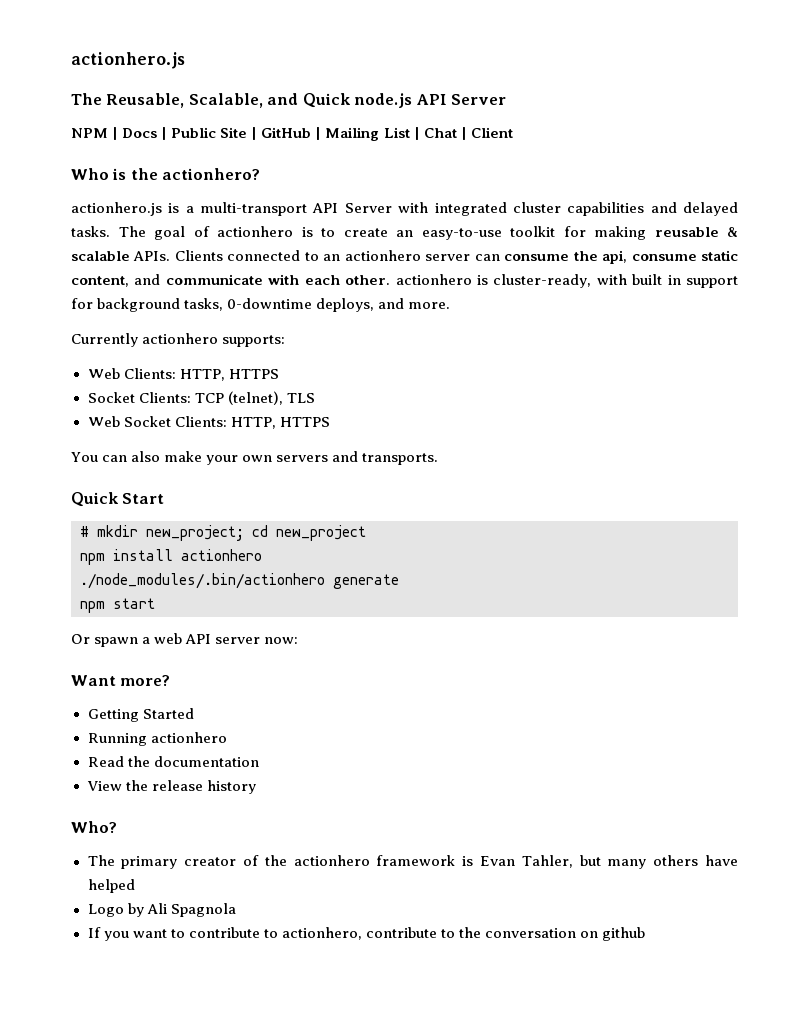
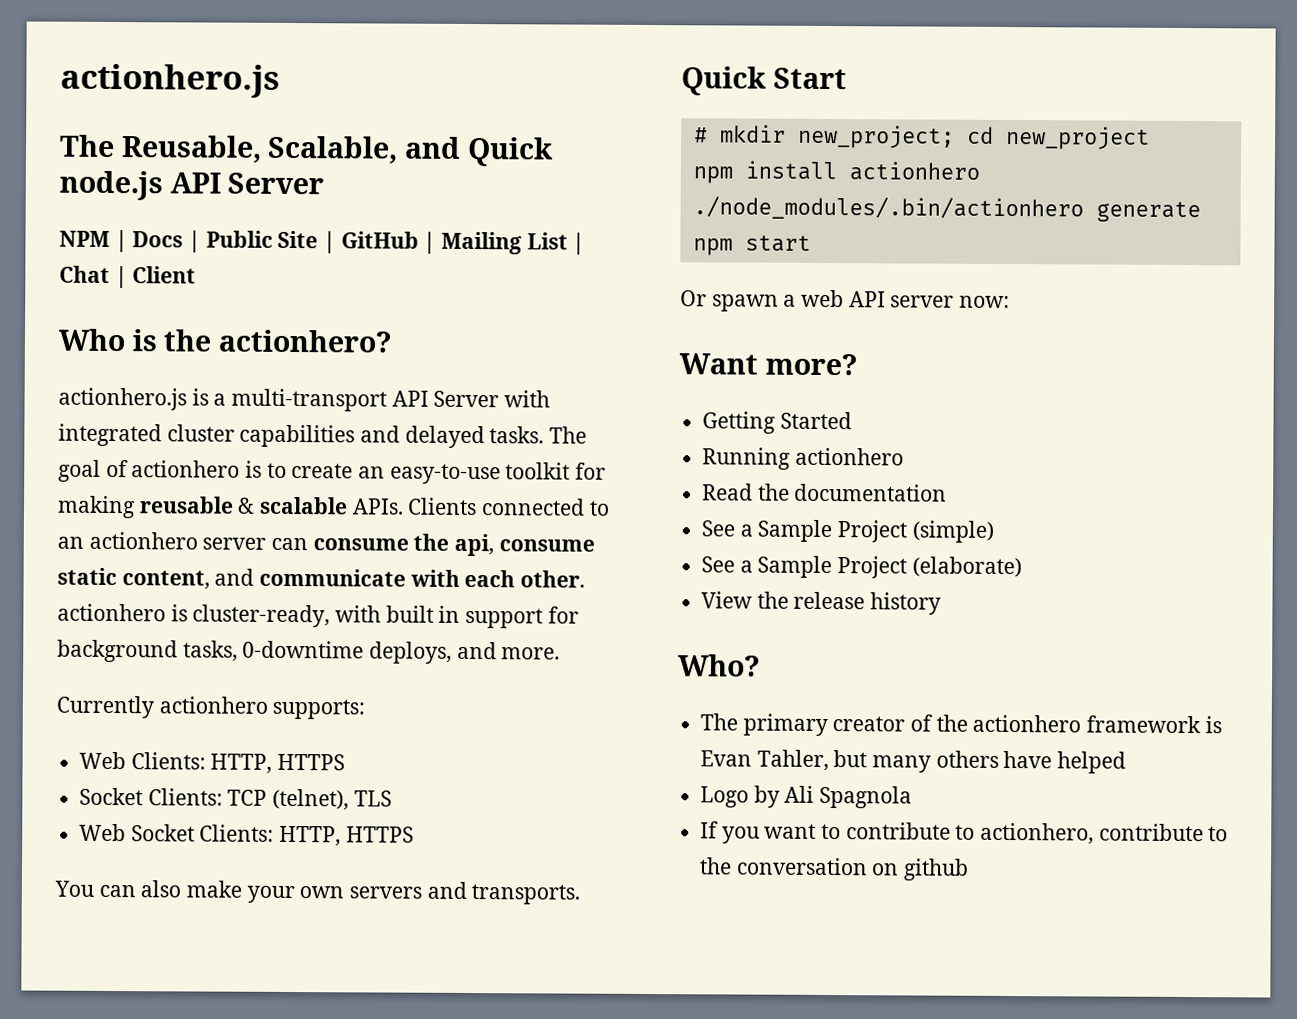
(259, 761) none -> [701,519,994,543] [701,555,1022,579] // See a Sample Project (simple) // See a Sample Project (elaborate)

